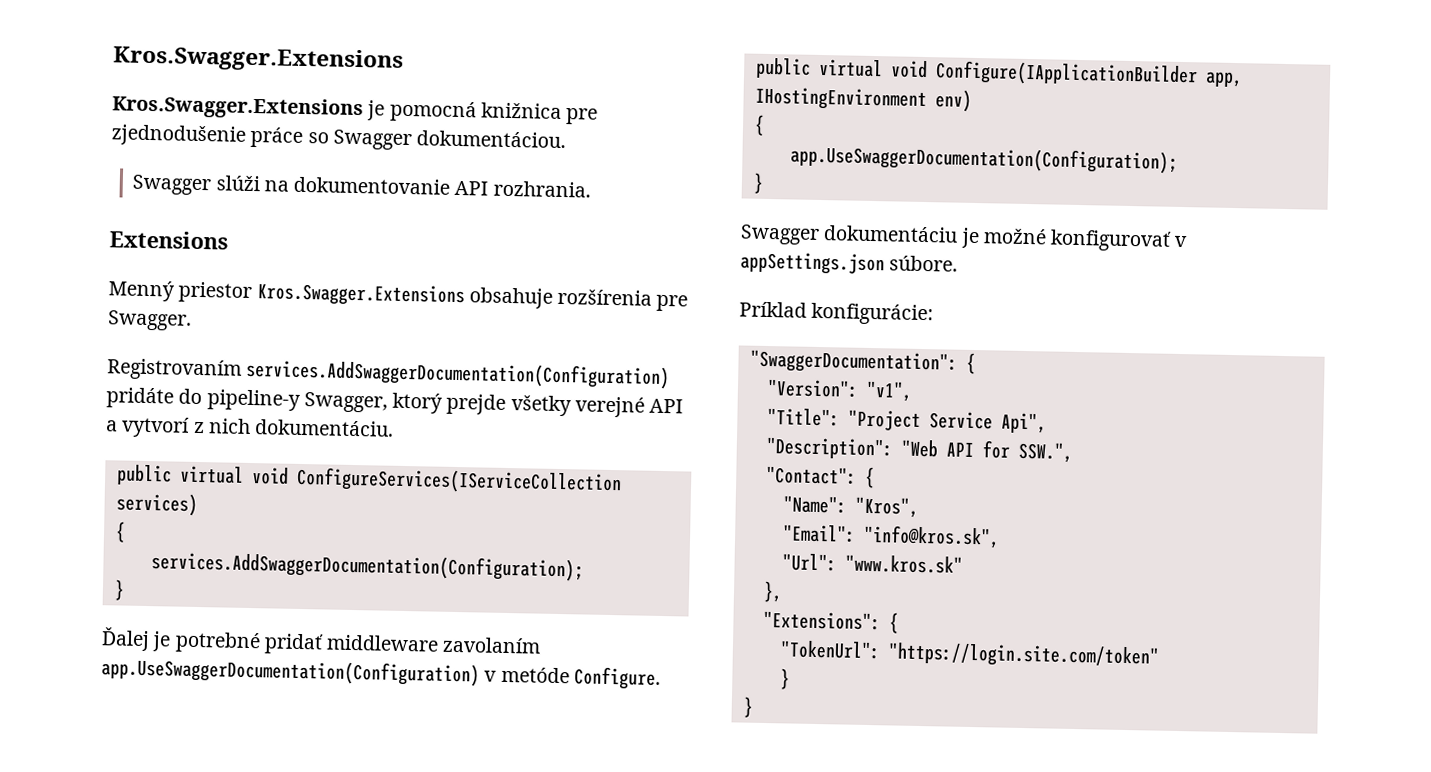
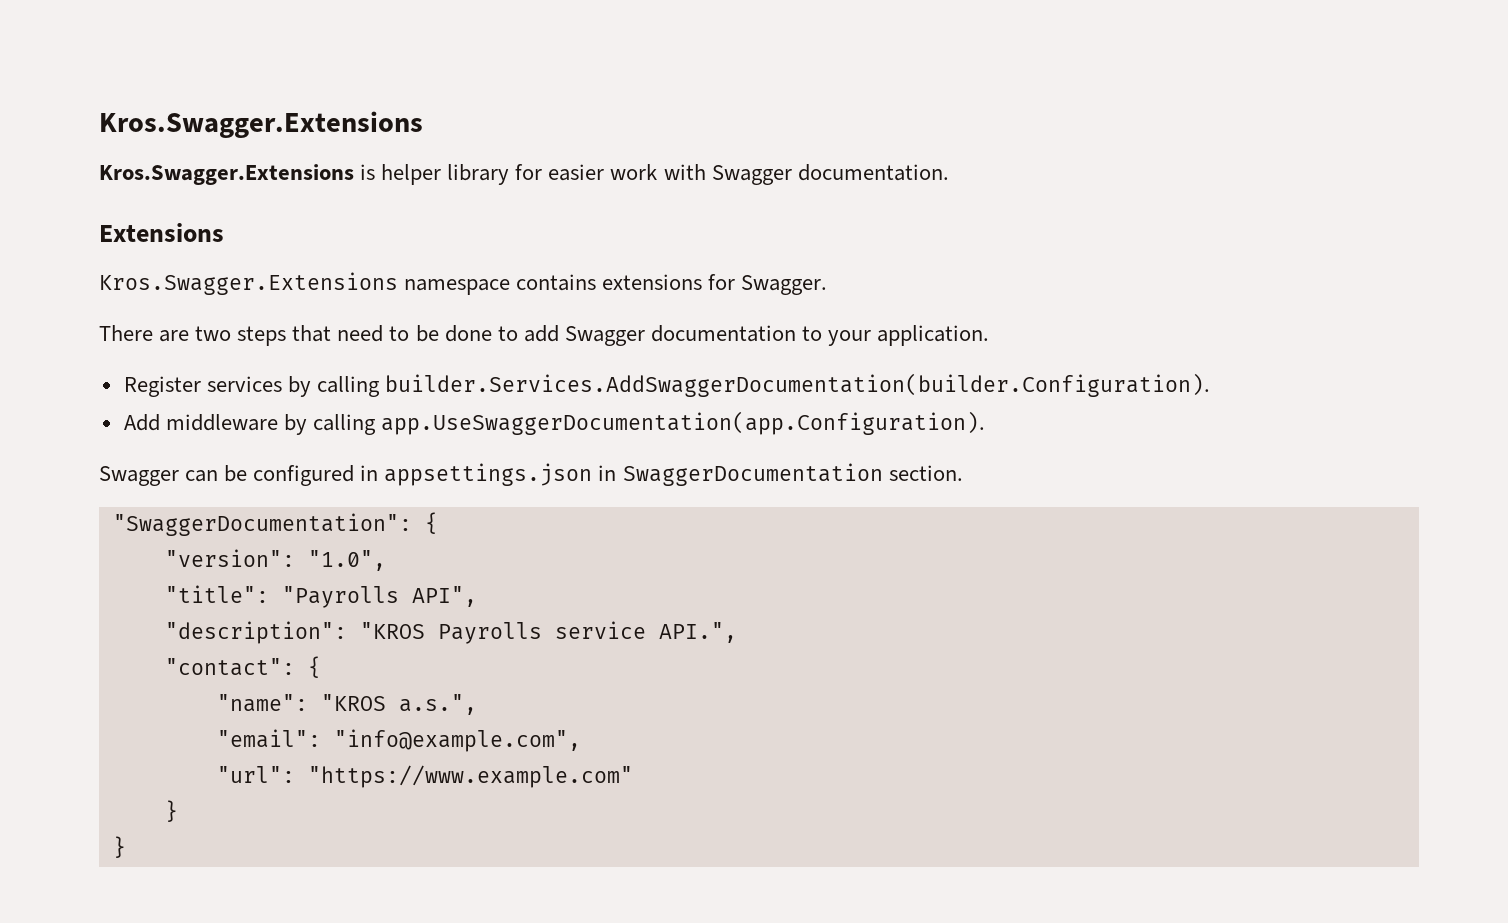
[367,100,599,125] [111,124,567,151] [132,174,591,198] [109,230,228,250] [108,280,689,312] [107,310,192,331] [107,358,671,390] [106,387,684,418] [106,416,395,438] [115,464,622,496] [115,492,198,516] [114,521,126,543] [150,551,584,582] [113,579,125,601] [101,627,542,655] [101,657,661,690] [754,57,1243,88] [754,86,972,112] [753,114,765,136] [789,144,1178,174] [752,172,764,194] [740,224,1188,252] [740,251,959,276] [739,301,935,326] [749,349,976,375] [766,378,913,402] [766,407,1047,434] [765,436,1073,463] [765,465,875,489] [782,495,919,518] [782,524,1000,549] [781,553,963,574] [762,580,783,603] [762,610,899,634] [779,640,1160,669] je pomocná knižnica pre zjednodušenie práce so Swagger dokumentáciou. // Swagger slúži na dokumentovanie API rozhrania. // Extensions // Menný priestor Kros.Swagger.Extensions obsahuje rozšírenia pre Swagger. // Registrovaním services.AddSwaggerDocumentation(Configuration) pridáte do pipeline-y Swagger, ktorý prejde všetky verejné API a vytvorí z nich dokumentáciu. // public virtual void ConfigureServices(IServiceCollection services) // { // services.AddSwaggerDocumentation(Configuration); // } // Ďalej je potrebné pridať middleware zavolaním app.UseSwaggerDocumentation(Configuration) v metóde Configure. // public virtual void Configure(IApplicationBuilder app, IHostingEnvironment env) // { // app.UseSwaggerDocumentation(Configuration); // } // Swagger dokumentáciu je možné konfigurovať v appSettings.json súbore. // Príklad konfigurácie: // "SwaggerDocumentation": { // "Version": "v1", // "Title": "Project Service Api", // "Description": "Web API for SSW.", // "Contact": { // "Name": "Kros", // "Email": "info@kros.sk", // "Url": "www.kros.sk" // }, // "Extensions": { // "TokenUrl": "https://login.site.com/token" -> [360,164,949,185] [99,223,224,242] [99,272,828,295] [99,325,990,346] [123,373,1211,397] [123,411,986,435] [99,463,963,486] [112,512,438,536] [164,549,386,571] [164,585,477,608] [164,621,737,644] [164,656,321,678] [216,694,477,715] [216,729,581,752] [216,765,633,788] is helper library for easier work with Swagger documentation. // Extensions // Kros.Swagger.Extensions namespace contains extensions for Swagger. // There are two steps that need to be done to add Swagger documentation to your application. // Register services by calling builder.Services.AddSwaggerDocumentation(builder.Configuration). // Add middleware by calling app.UseSwaggerDocumentation(app.Configuration). // Swagger can be configured in appsettings.json in SwaggerDocumentation section. // "SwaggerDocumentation": { // "version": "1.0", // "title": "Payrolls API", // "description": "KROS Payrolls service API.", // "contact": { // "name": "KROS a.s.", // "email": "info@example.com", // "url": "https://www.example.com"

